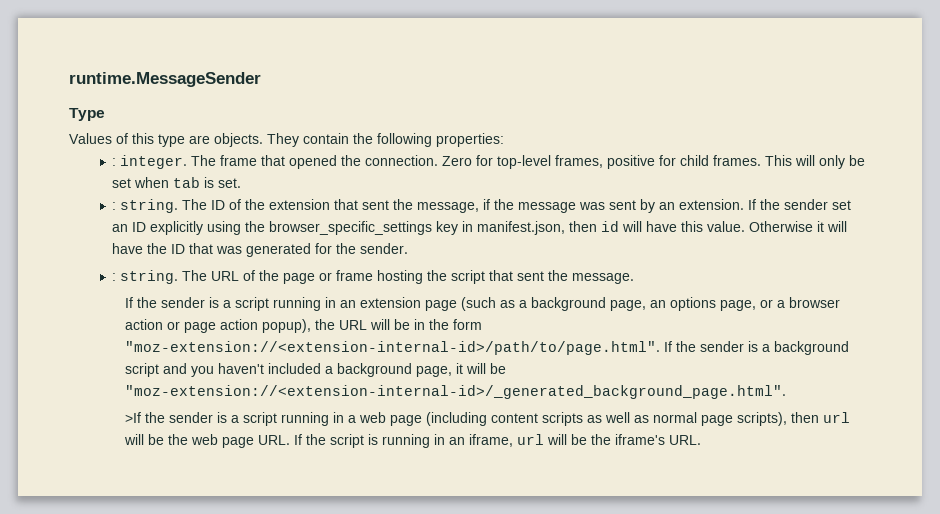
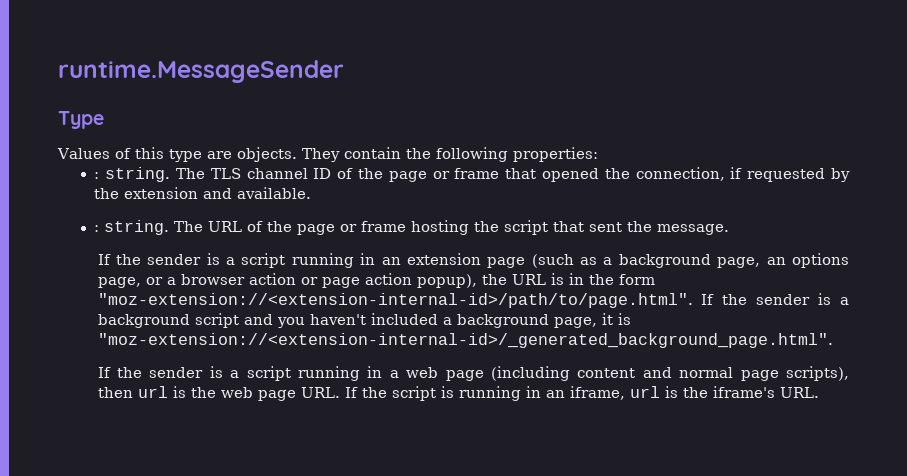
[120,155,866,169] [112,177,242,188] [112,199,852,213] [112,221,848,235] [112,243,409,257] integer. The frame that opened the connection. Zero for top-level frames, positive for child frames. This will only be set when tab is set. // : string. The ID of the extension that sent the message, if the message was sent by an extension. If the sender set an ID explicitly using the browser_specific_settings key in manifest.json, then id will have this value. Otherwise it will have the ID that was generated for the sender. -> [105,167,850,182] [94,187,312,199] string. The TLS channel ID of the page or frame that opened the connection, if requested by the extension and available.
[369,319,410,330] will be -> [550,273,564,285] is
[465,363,506,374] will be -> [617,313,631,325] is
[124,412,141,423] >If -> [97,367,111,378] If
[541,412,649,426] scripts as well as -> [642,367,672,378] and
[123,434,164,445] will be -> [172,386,186,398] is
[546,434,587,445] will be -> [664,386,678,398] is

